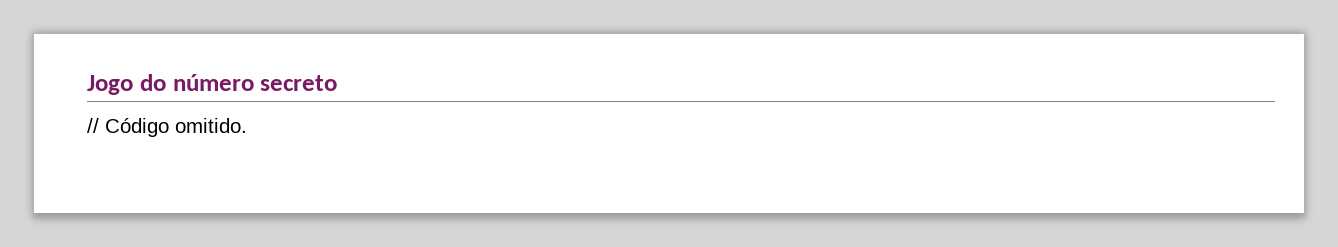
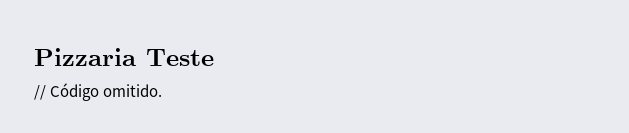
[87,74,338,95] Jogo do número secreto -> [34,48,214,66] Pizzaria Teste

